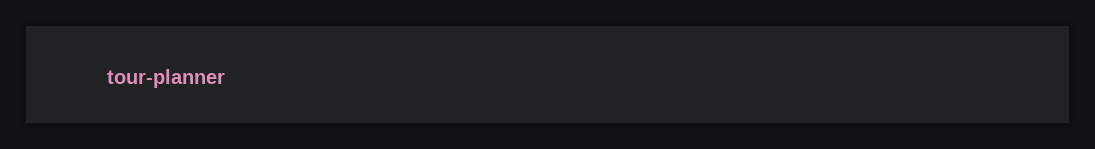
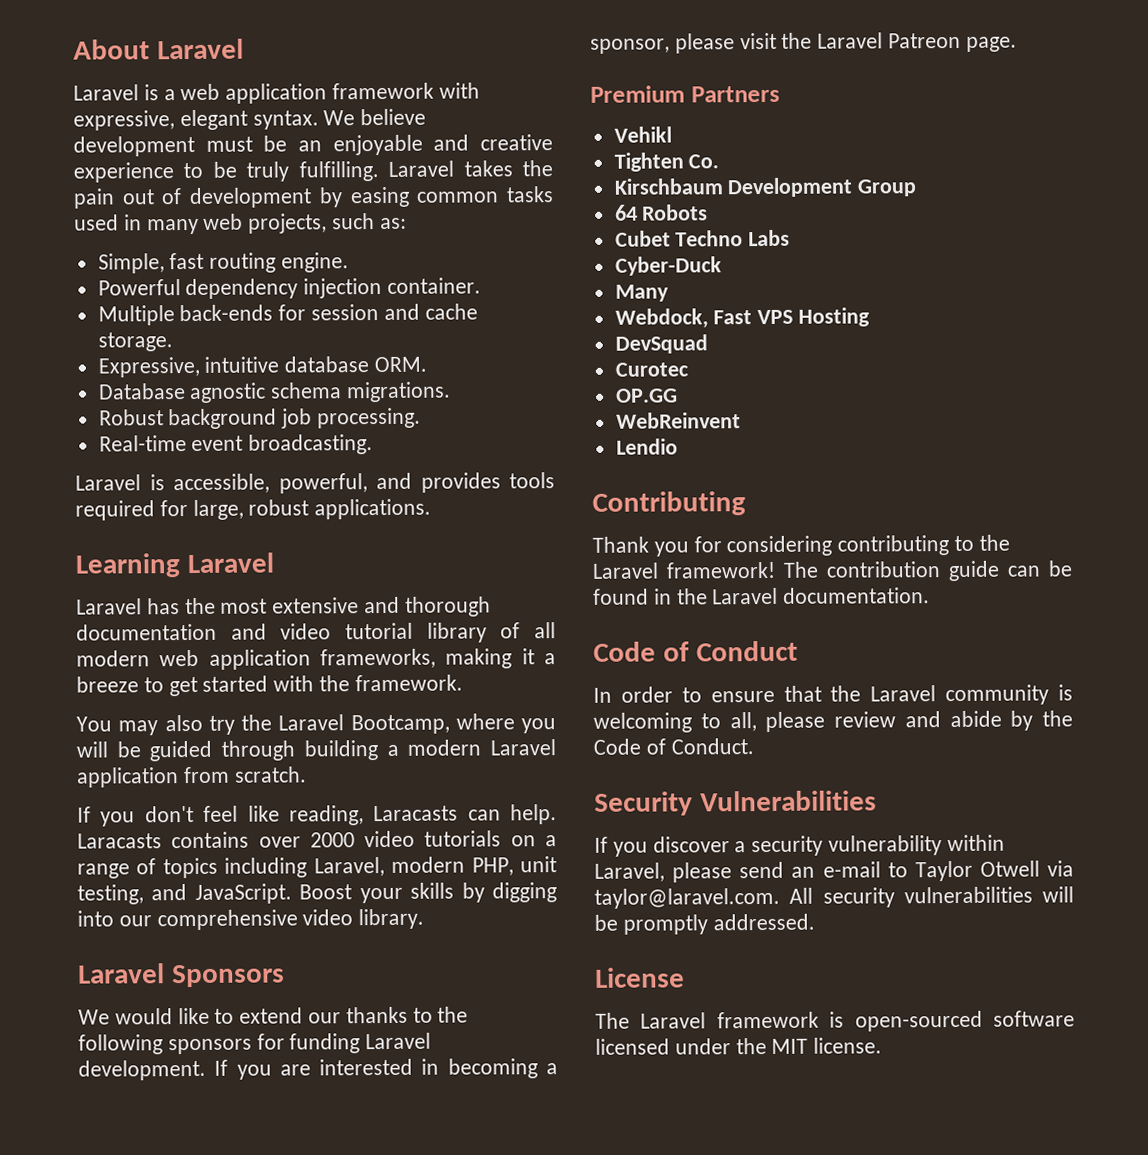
[107,69,225,88] tour-planner -> [73,38,244,60] [73,82,480,104] [73,108,427,131] [73,134,553,157] [73,160,554,183] [73,186,554,209] [74,213,407,235] [97,252,350,274] [97,277,482,300] [97,303,478,326] [97,332,173,352] [97,356,428,378] [97,381,452,404] [98,407,422,430] [98,434,374,455] [75,472,555,494] [75,498,432,521] [75,552,274,578] [76,596,491,617] [76,622,556,643] [76,648,556,670] [76,674,463,697] [76,713,556,736] [76,739,556,762] [76,766,307,788] [77,804,557,827] [77,830,557,849] [77,856,557,879] [77,882,557,905] [77,908,425,931] [78,963,285,988] [78,1006,469,1025] [78,1032,432,1055] [78,1058,558,1081] [590,32,1017,54] [590,85,780,103] [613,126,672,143] [613,152,720,172] [613,177,918,198] [614,204,709,221] [614,229,791,247] [614,256,722,276] [614,284,669,302] [614,307,871,329] [614,334,708,354] [614,362,688,377] [615,388,678,403] [615,412,741,429] [615,438,678,455] [592,491,746,516] [592,534,1010,557] [592,560,1073,582] [593,587,931,605] [593,640,798,662] [593,684,1073,706] [593,710,1073,733] [593,738,754,755] [594,790,877,816] [594,834,1005,857] [594,860,1074,883] [594,886,1074,909] [594,913,815,935] [595,967,685,988] [595,1010,1075,1032] [595,1037,883,1055] About Laravel // Laravel is a web application framework with expressive, elegant syntax. We believe development must be an enjoyable and creative experience to be truly fulfilling. Laravel takes the pain out of development by easing common tasks used in many web projects, such as: // Simple, fast routing engine. // Powerful dependency injection container. // Multiple back-ends for session and cache storage. // Expressive, intuitive database ORM. // Database agnostic schema migrations. // Robust background job processing. // Real-time event broadcasting. // Laravel is accessible, powerful, and provides tools required for large, robust applications. // Learning Laravel // Laravel has the most extensive and thorough documentation and video tutorial library of all modern web application frameworks, making it a breeze to get started with the framework. // You may also try the Laravel Bootcamp, where you will be guided through building a modern Laravel application from scratch. // If you don't feel like reading, Laracasts can help. Laracasts contains over 2000 video tutorials on a range of topics including Laravel, modern PHP, unit testing, and JavaScript. Boost your skills by digging into our comprehensive video library. // Laravel Sponsors // We would like to extend our thanks to the following sponsors for funding Laravel development. If you are interested in becoming a sponsor, please visit the Laravel Patreon page. // Premium Partners // Vehikl // Tighten Co. // Kirschbaum Development Group // 64 Robots // Cubet Techno Labs // Cyber-Duck // Many // Webdock, Fast VPS Hosting // DevSquad // Curotec // OP.GG // WebReinvent // Lendio // Contributing // Thank you for considering contributing to the Laravel framework! The contribution guide can be found in the Laravel documentation. // Code of Conduct // In order to ensure that the Laravel community is welcoming to all, please review and abide by the Code of Conduct. // Security Vulnerabilities // If you discover a security vulnerability within Laravel, please send an e-mail to Taylor Otwell via taylor@laravel.com. All security vulnerabilities will be promptly addressed. // License // The Laravel framework is open-sourced software licensed under the MIT license.

